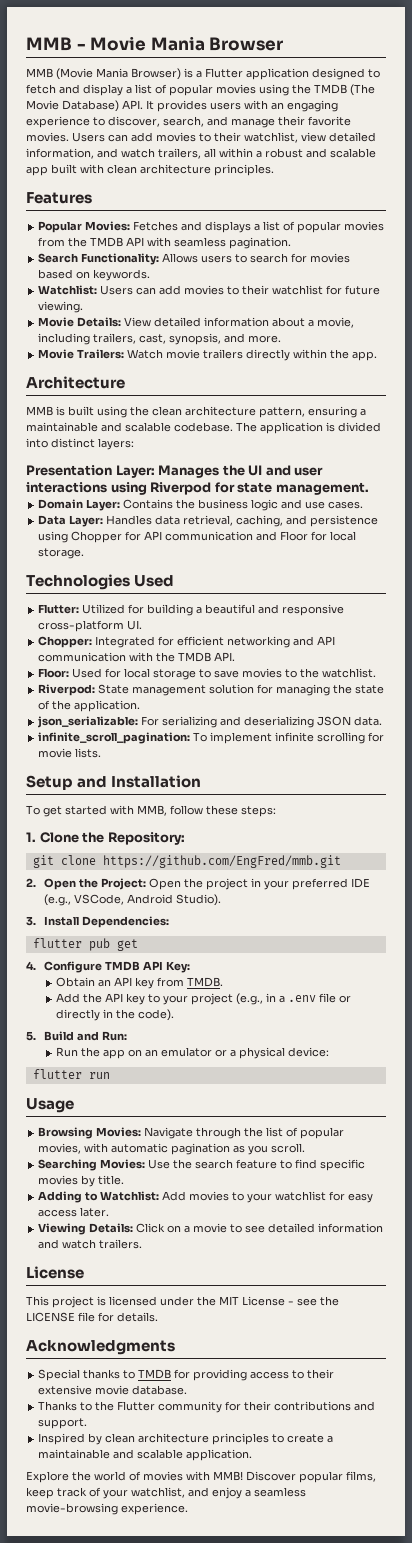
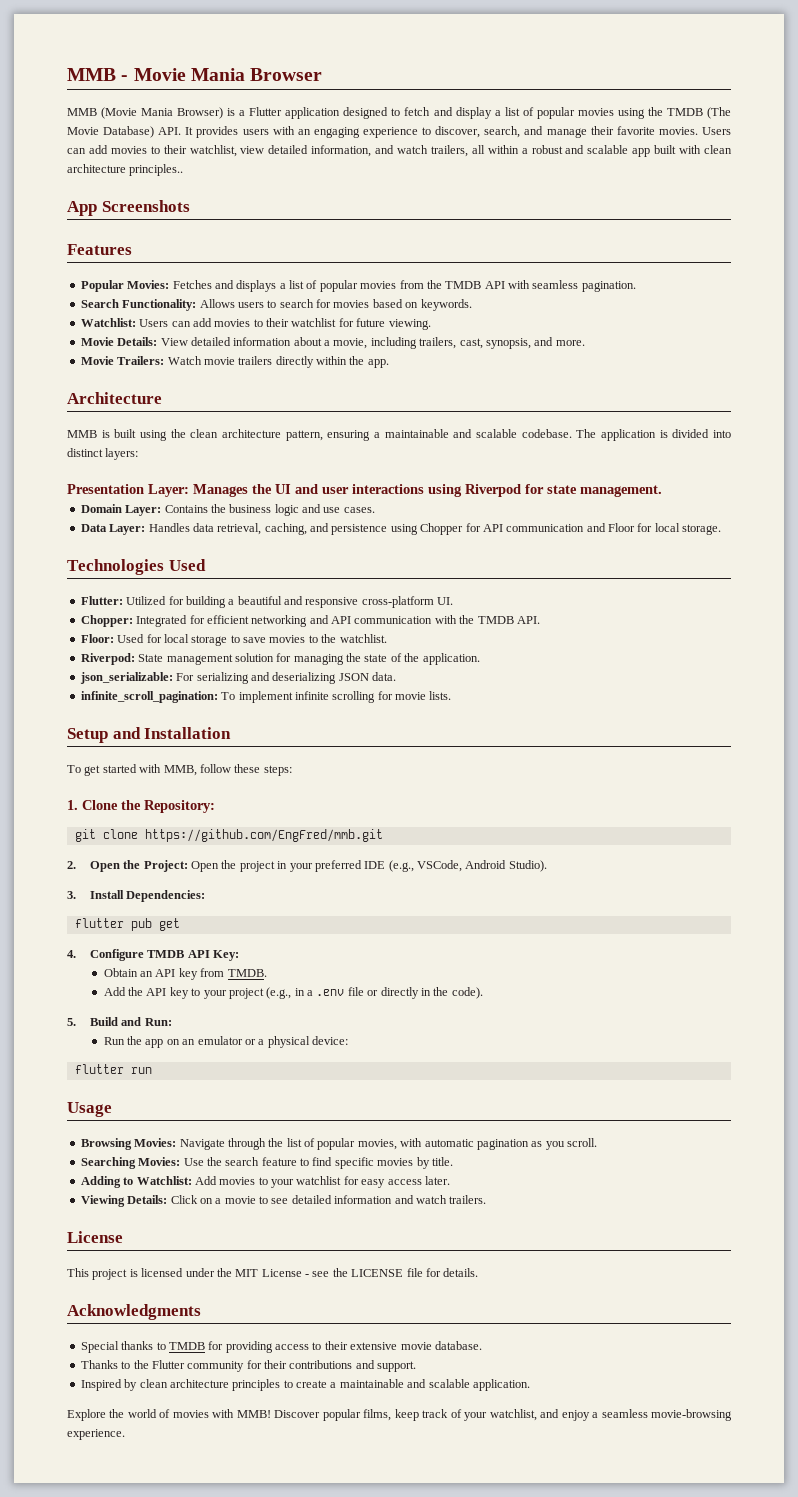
[214,164,274,176] principles. -> [129,164,184,176] [67,200,190,216] principles.. // App Screenshots

